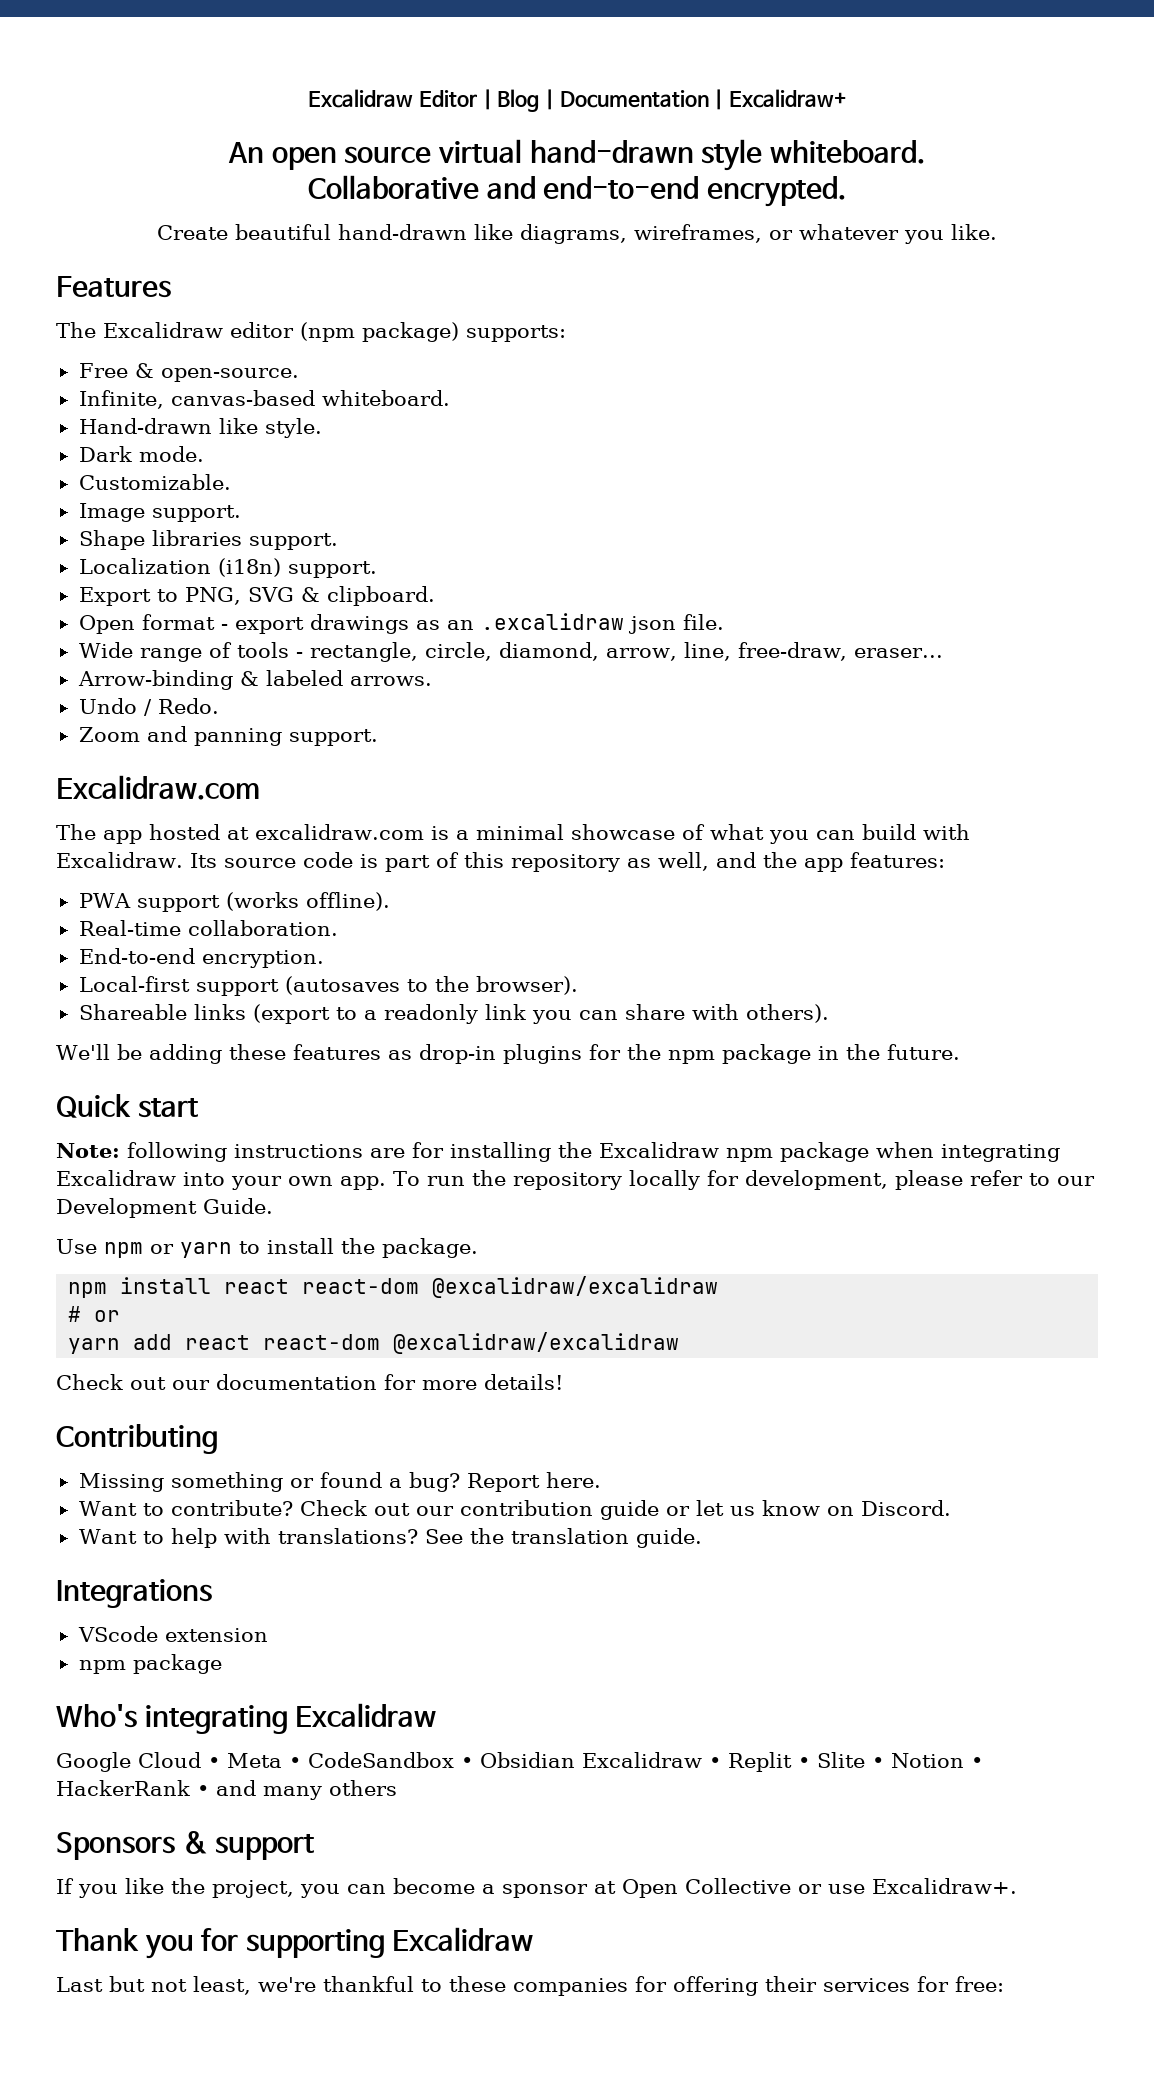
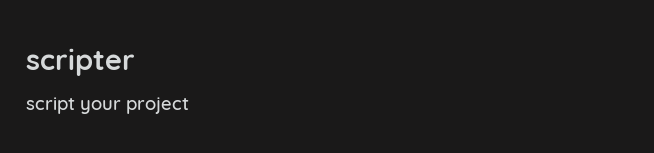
[308,89,846,112] [228,139,925,171] [308,175,846,207] [157,224,997,244] [56,276,171,298] [56,322,566,342] [78,363,299,382] [78,390,450,409] [78,418,322,438] [78,446,204,462] [78,474,231,490] [78,503,241,522] [78,530,338,550] [78,558,377,578] [78,586,435,606] [78,613,724,634] [78,642,944,662] [77,670,432,690] [78,698,219,716] [78,726,378,746] [56,775,260,800] [56,824,970,844] [56,852,945,872] [78,892,390,912] [78,920,338,936] [78,948,324,968] [78,976,578,996] [78,1004,829,1024] [56,1044,960,1064] [56,1094,198,1118] [56,1142,1060,1162] [56,1170,1095,1190] [56,1198,273,1218] [56,1238,478,1258] [68,1276,719,1298] [68,1306,121,1322] [68,1332,680,1354] [56,1374,563,1390] [56,1424,218,1454] [78,1472,601,1492] [78,1500,951,1520] [78,1528,702,1548] [56,1579,212,1608] [77,1626,268,1642] [78,1654,222,1674] [56,1703,437,1734] [56,1752,983,1772] [56,1780,397,1800] [56,1831,315,1860] [56,1878,1017,1898] [56,1927,534,1959] [56,1976,1004,1996] Excalidraw Editor | Blog | Documentation | Excalidraw+ // An open source virtual hand-drawn style whiteboard. // Collaborative and end-to-end encrypted. // Create beautiful hand-drawn like diagrams, wireframes, or whatever you like. // Features // The Excalidraw editor (npm package) supports: // Free & open-source. // Infinite, canvas-based whiteboard. // Hand-drawn like style. // Dark mode. // Customizable. // Image support. // Shape libraries support. // Localization (i18n) support. // Export to PNG, SVG & clipboard. // Open format - export drawings as an .excalidraw json file. // Wide range of tools - rectangle, circle, diamond, arrow, line, free-draw, eraser... // Arrow-binding & labeled arrows. // Undo / Redo. // Zoom and panning support. // Excalidraw.com // The app hosted at excalidraw.com is a minimal showcase of what you can build with Excalidraw. Its source code is part of this repository as well, and the app features: // PWA support (works offline). // Real-time collaboration. // End-to-end encryption. // Local-first support (autosaves to the browser). // Shareable links (export to a readonly link you can share with others). // We'll be adding these features as drop-in plugins for the npm package in the future. // Quick start // Note: following instructions are for installing the Excalidraw npm package when integrating Excalidraw into your own app. To run the repository locally for development, please refer to our Development Guide. // Use npm or yarn to install the package. // npm install react react-dom @excalidraw/excalidraw // # or // yarn add react react-dom @excalidraw/excalidraw // Check out our documentation for more details! // Contributing // Missing something or found a bug? Report here. // Want to contribute? Check out our contribution guide or let us know on Discord. // Want to help with translations? See the translation guide. // Integrations // VScode extension // npm package // Who's integrating Excalidraw // Google Cloud • Meta • CodeSandbox • Obsidian Excalidraw • Replit • Slite • Notion • HackerRank • and many others // Sponsors & support // If you like the project, you can become a sponsor at Open Collective or use Excalidraw+. // Thank you for supporting Excalidraw // Last but not least, we're thankful to these companies for offering their services for free: -> [26,48,135,76] [26,97,189,114] scripter // script your project

